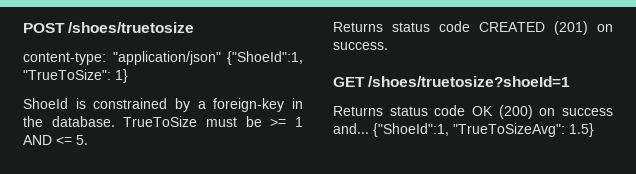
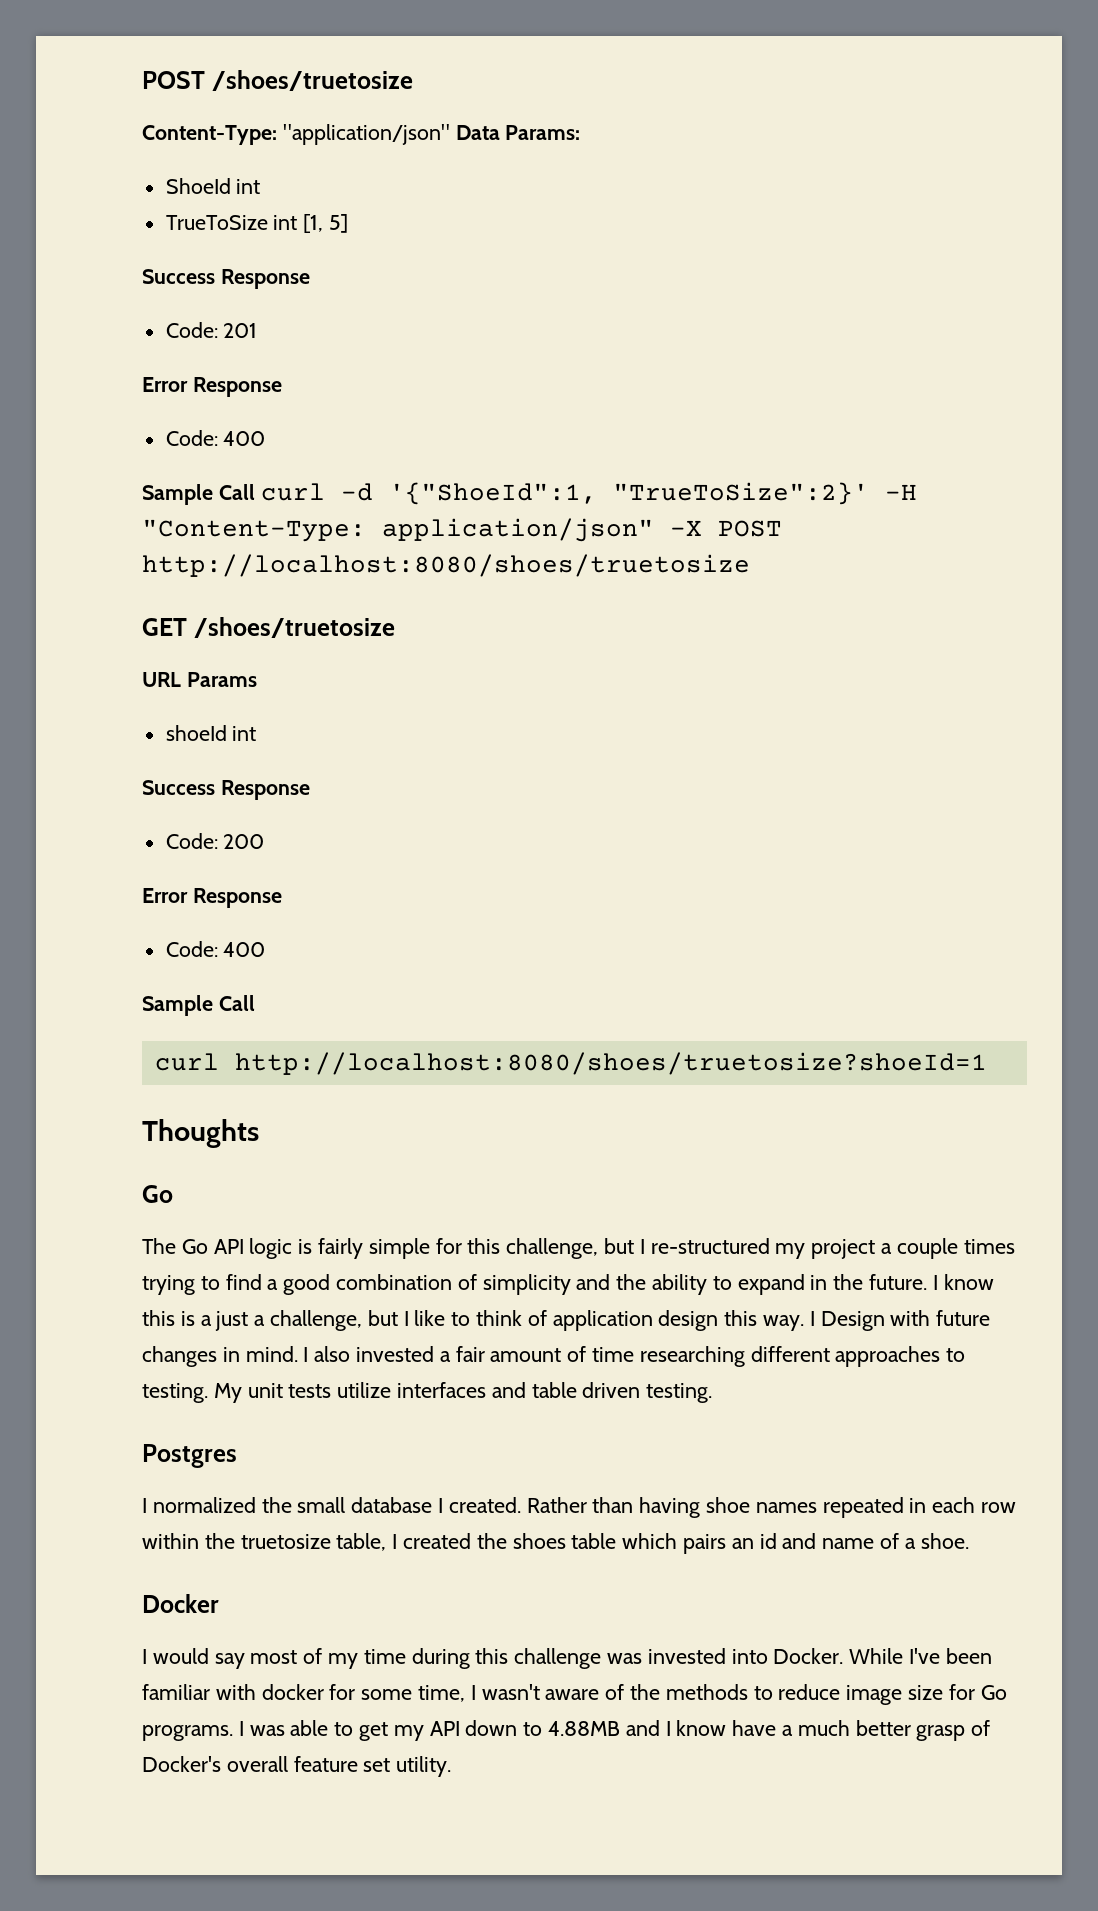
[23,51,303,65] [23,69,128,83] [23,98,303,112] [23,116,303,127] [23,135,88,145] [333,21,613,35] [333,42,388,50] [333,76,571,87] [333,105,613,119] [333,123,594,137] content-type: "application/json" {"ShoeId":1, "TrueToSize": 1} // ShoeId is constrained by a foreign-key in the database. TrueToSize must be >= 1 AND <= 5. // Returns status code CREATED (201) on success. // GET /shoes/truetosize?shoeId=1 // Returns status code OK (200) on success and... {"ShoeId":1, "TrueToSizeAvg": 1.5} -> [142,124,581,145] [165,178,261,194] [165,214,349,233] [142,269,310,289] [165,322,258,338] [142,377,282,397] [165,430,266,446] [142,482,917,505] [142,518,782,542] [142,554,750,577] [142,617,395,638] [142,672,257,687] [165,725,257,741] [142,780,310,800] [165,833,265,849] [142,888,282,908] [165,941,266,957] [142,995,255,1016] [154,1052,987,1075] [142,1119,259,1148] [142,1185,173,1203] [142,1238,1015,1259] [142,1274,994,1295] [142,1310,991,1331] [142,1346,966,1367] [142,1382,713,1403] [142,1444,237,1468] [142,1497,1017,1518] [142,1533,969,1554] [142,1594,219,1613] [142,1648,992,1669] [142,1684,1007,1705] [142,1720,991,1741] [142,1756,452,1777] Content-Type: "application/json" Data Params: // ShoeId int // TrueToSize int [1, 5] // Success Response // Code: 201 // Error Response // Code: 400 // Sample Call curl -d '{"ShoeId":1, "TrueToSize":2}' -H "Content-Type: application/json" -X POST http://localhost:8080/shoes/truetosize // GET /shoes/truetosize // URL Params // shoeId int // Success Response // Code: 200 // Error Response // Code: 400 // Sample Call // curl http://localhost:8080/shoes/truetosize?shoeId=1 // Thoughts // Go // The Go API logic is fairly simple for this challenge, but I re-structured my project a couple times trying to find a good combination of simplicity and the ability to expand in the future. I know this is a just a challenge, but I like to think of application design this way. I Design with future changes in mind. I also invested a fair amount of time researching different approaches to testing. My unit tests utilize interfaces and table driven testing. // Postgres // I normalized the small database I created. Rather than having shoe names repeated in each row within the truetosize table, I created the shoes table which pairs an id and name of a shoe. // Docker // I would say most of my time during this challenge was invested into Docker. While I've been familiar with docker for some time, I wasn't aware of the methods to reduce image size for Go programs. I was able to get my API down to 4.88MB and I know have a much better grasp of Docker's overall feature set utility.

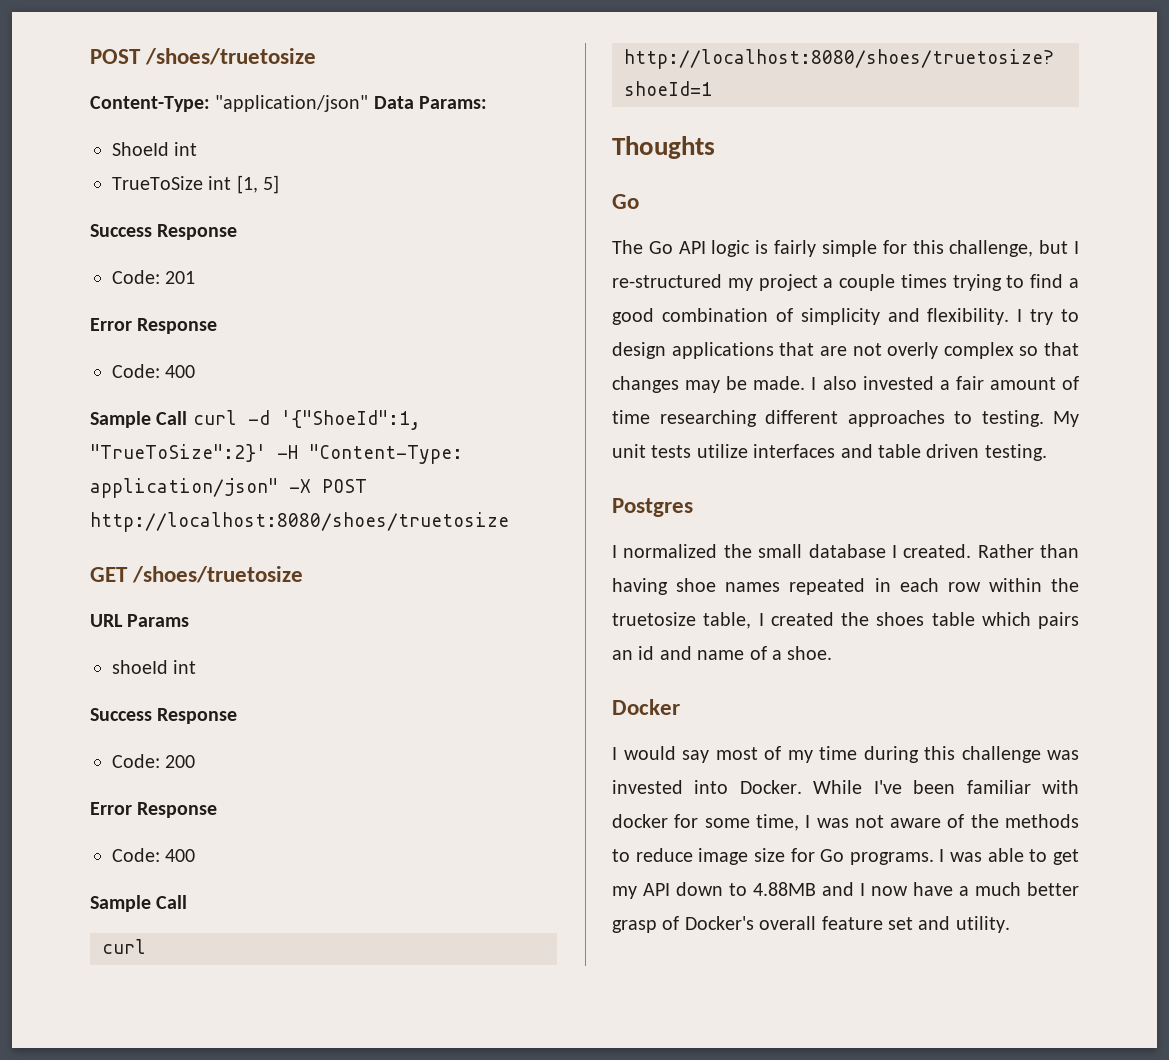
[616,1274,994,1295] [142,1310,991,1331] [142,1346,298,1367] the ability to expand in the future. I know this is a just a challenge, but I like to think of application design this way. I Design with future changes in mind. -> [927,308,1079,325] [612,342,1079,359] [612,376,806,393] flexibility. I try to design applications that are not overly complex so that changes may be made.
[481,1684,540,1700] wasn't -> [816,815,884,828] was not
[676,1720,727,1736] know -> [871,886,908,896] now
(391, 1765) none -> [918,916,951,930] and

